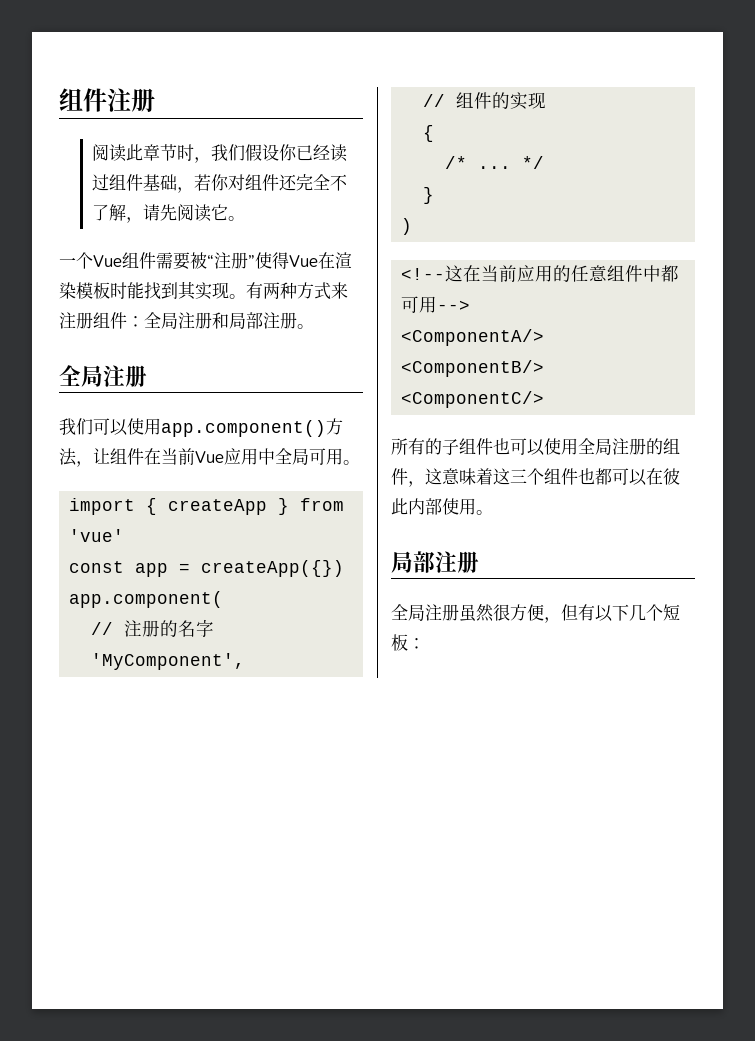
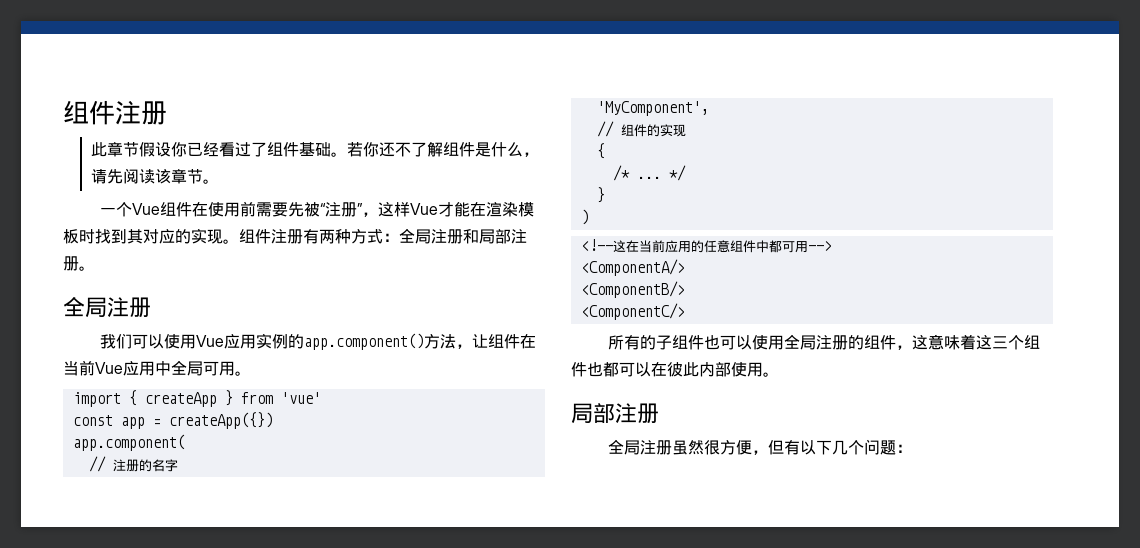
[91,144,245,163] 阅读此章节时，我们 -> [90,142,139,157] 此章节
[329,144,347,162] [91,174,109,191] 读过 -> [218,142,267,157] 看过了
[176,174,347,193] [91,204,126,221] ，若你对组件还完全不了解 -> [330,142,523,157] 。若你还不了解组件是什么
[210,204,228,221] 它 -> [154,169,203,184] 该章节
[156,252,352,270] [59,281,348,300] [59,312,127,329] 需要被“注册”使得Vue在渲染模板时能找到其实现。有两种方式来注册组件 -> [192,201,535,217] [63,228,383,244] 在使用前需要先被“注册”，这样Vue才能在渲染模板时找到其对应的实现。组件注册有两种方式
(161, 426) none -> [196,333,305,349] Vue应用实例的
[663,604,680,621] [391,634,408,651] 短板 -> [864,439,897,455] 问题

